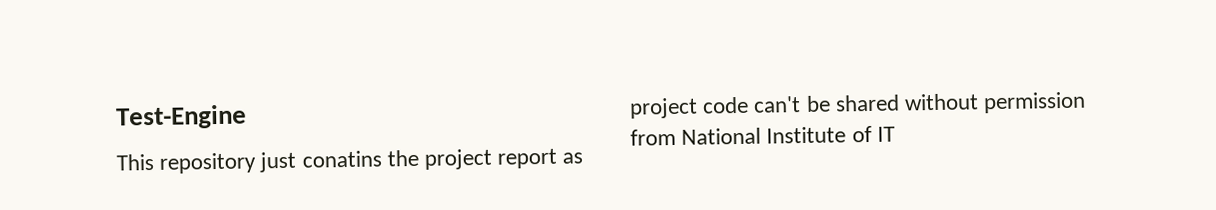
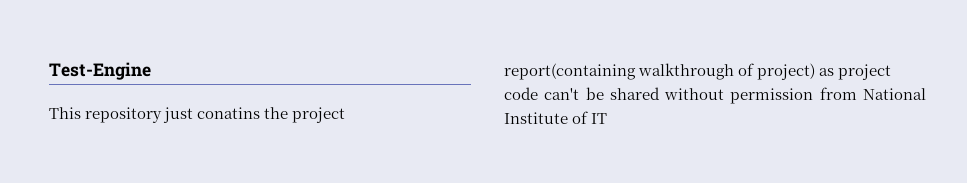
[497,148,558,169] report -> [504,63,816,80] report(containing walkthrough of project)

